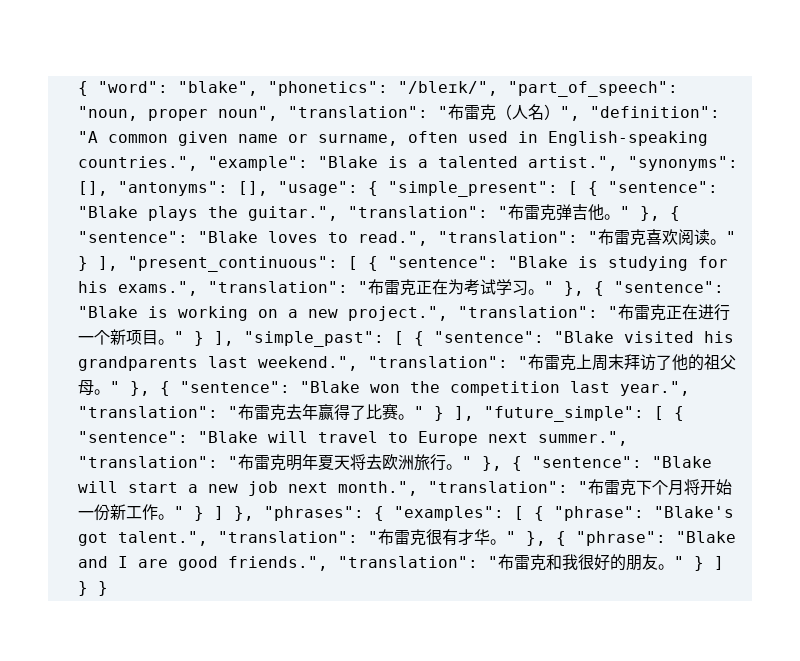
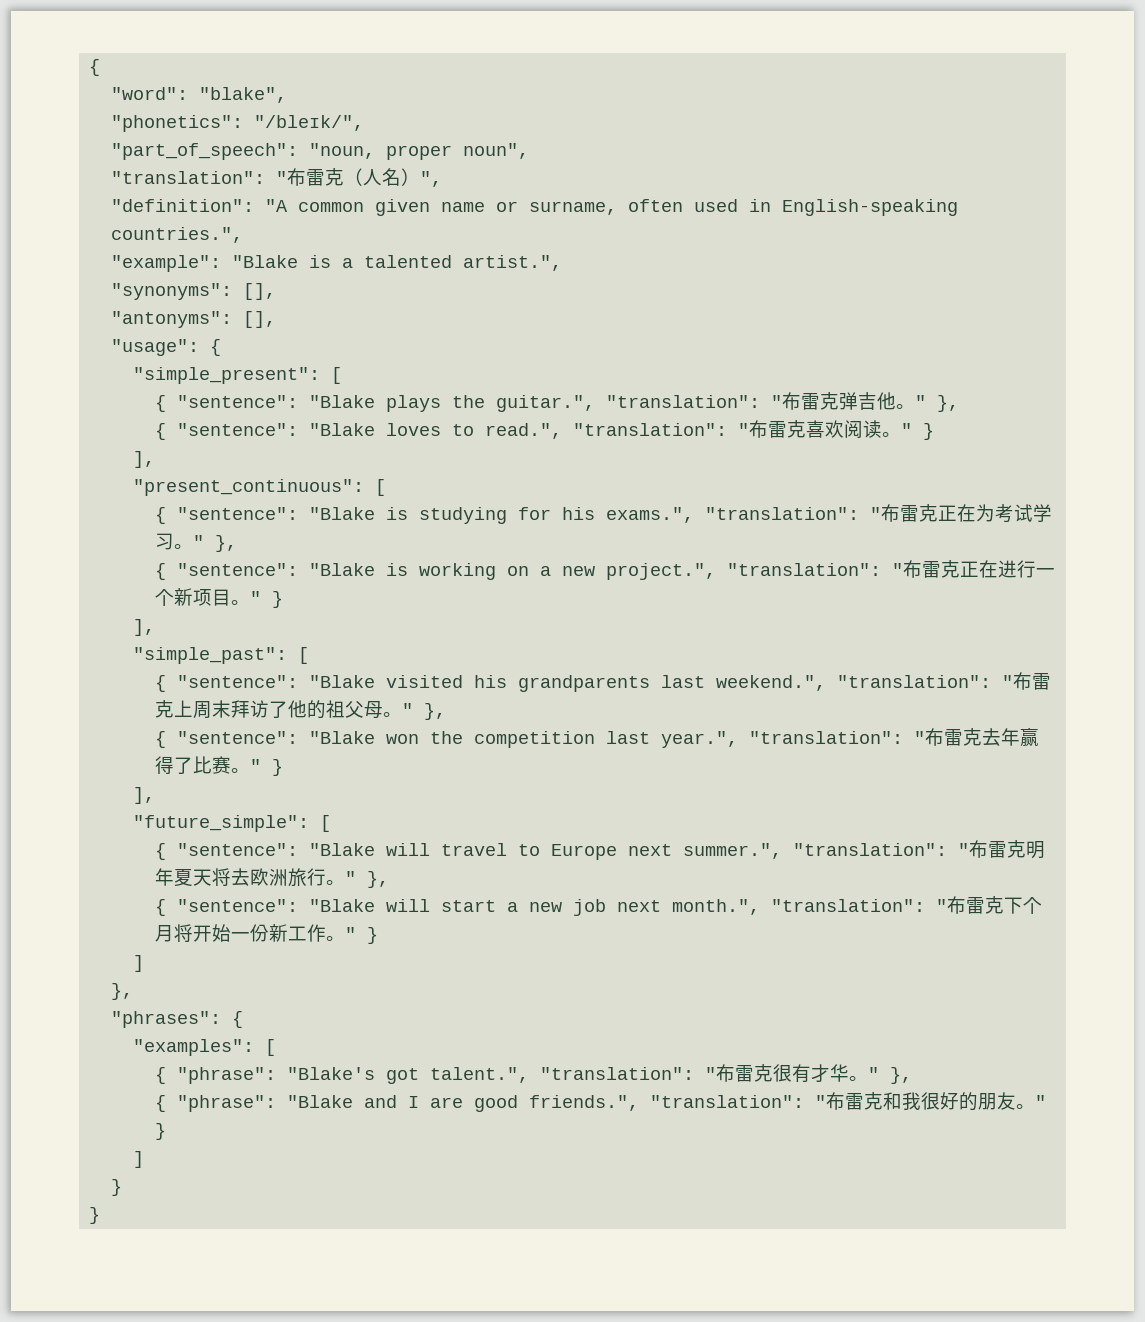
[77,81,88,96] { -> [89,59,101,76] { //
(258, 88) none -> (288, 95) //
(498, 88) none -> (365, 123) //
(278, 113) none -> (530, 151) //
(580, 113) none -> (443, 179) //
(198, 163) none -> (244, 235) //
(618, 163) none -> (563, 263) //
(108, 188) none -> (277, 291) //
(268, 188) none -> (277, 319) //
(378, 188) none -> (222, 347) //
(578, 188) none -> (343, 375) //
(660, 213) none -> (960, 403) //
[97,256,118,271] ], -> [133,451,156,468] // ], //
(358, 263) none -> (387, 487) //
(584, 288) none -> (238, 543) //
[213,331,234,346] ], -> [133,619,156,636] // ], //
(404, 338) none -> (310, 655) //
(150, 388) none -> (447, 711) //
[453,406,474,421] ], -> [133,787,156,804] // ], //
(664, 413) none -> (332, 823) //
(502, 463) none -> (390, 879) //
[213,506,254,521] ] }, -> [133,955,145,972] [111,983,134,1000] // ] // }, //
(384, 513) none -> (244, 1019) //
(524, 513) none -> (277, 1047) //
(546, 538) none -> (913, 1075) //
[713,556,724,570] [77,581,88,596] ] } -> [133,1151,145,1168] [111,1179,123,1196] // ] // } //

